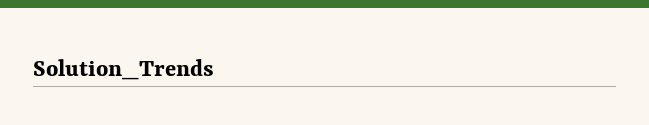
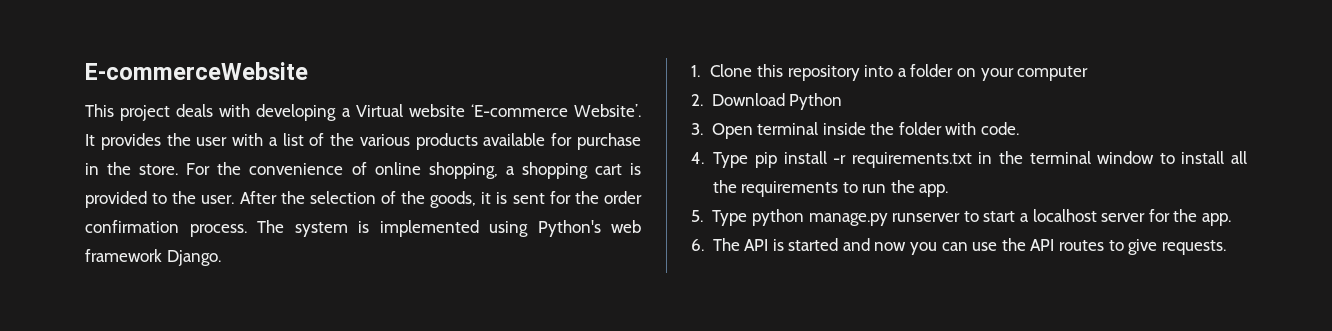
[33,59,214,80] Solution_Trends -> [85,62,308,80] [85,104,642,121] [85,133,641,150] [85,162,642,179] [85,191,642,208] [85,220,641,237] [85,249,221,266] [691,64,1089,81] [691,93,843,110] [691,122,1020,139] [691,151,1247,168] [712,180,949,197] [691,209,1231,226] [691,238,1226,255] E-commerceWebsite // This project deals with developing a Virtual website ‘E-commerce Website’. It provides the user with a list of the various products available for purchase in the store. For the convenience of online shopping, a shopping cart is provided to the user. After the selection of the goods, it is sent for the order confirmation process. The system is implemented using Python's web framework Django. // 1. Clone this repository into a folder on your computer // 2. Download Python // 3. Open terminal inside the folder with code. // 4. Type pip install -r requirements.txt in the terminal window to install all the requirements to run the app. // 5. Type python manage.py runserver to start a localhost server for the app. // 6. The API is started and now you can use the API routes to give requests.

